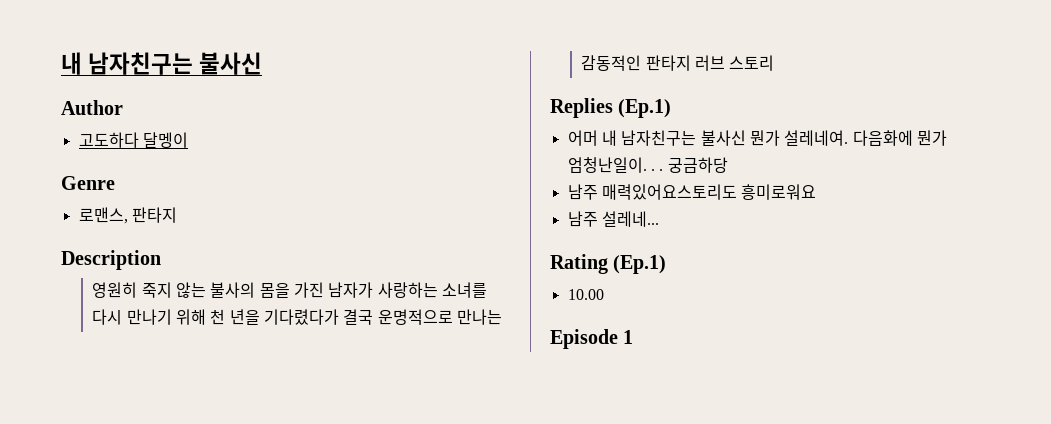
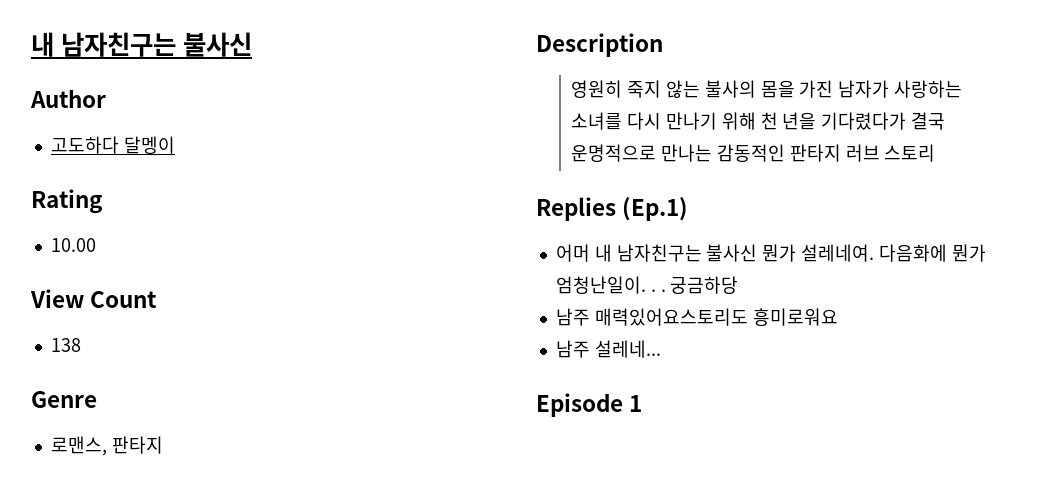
(188, 140) none -> [31,189,103,214] [50,238,96,252] [30,289,158,308] [50,338,81,352] // Rating // 10.00 // View Count // 138
[550,254,667,274] [567,289,604,300] // Rating (Ep.1) // 10.00 -> (661, 349) none

